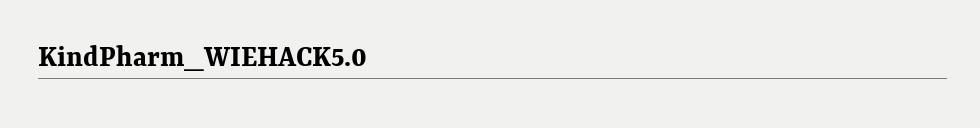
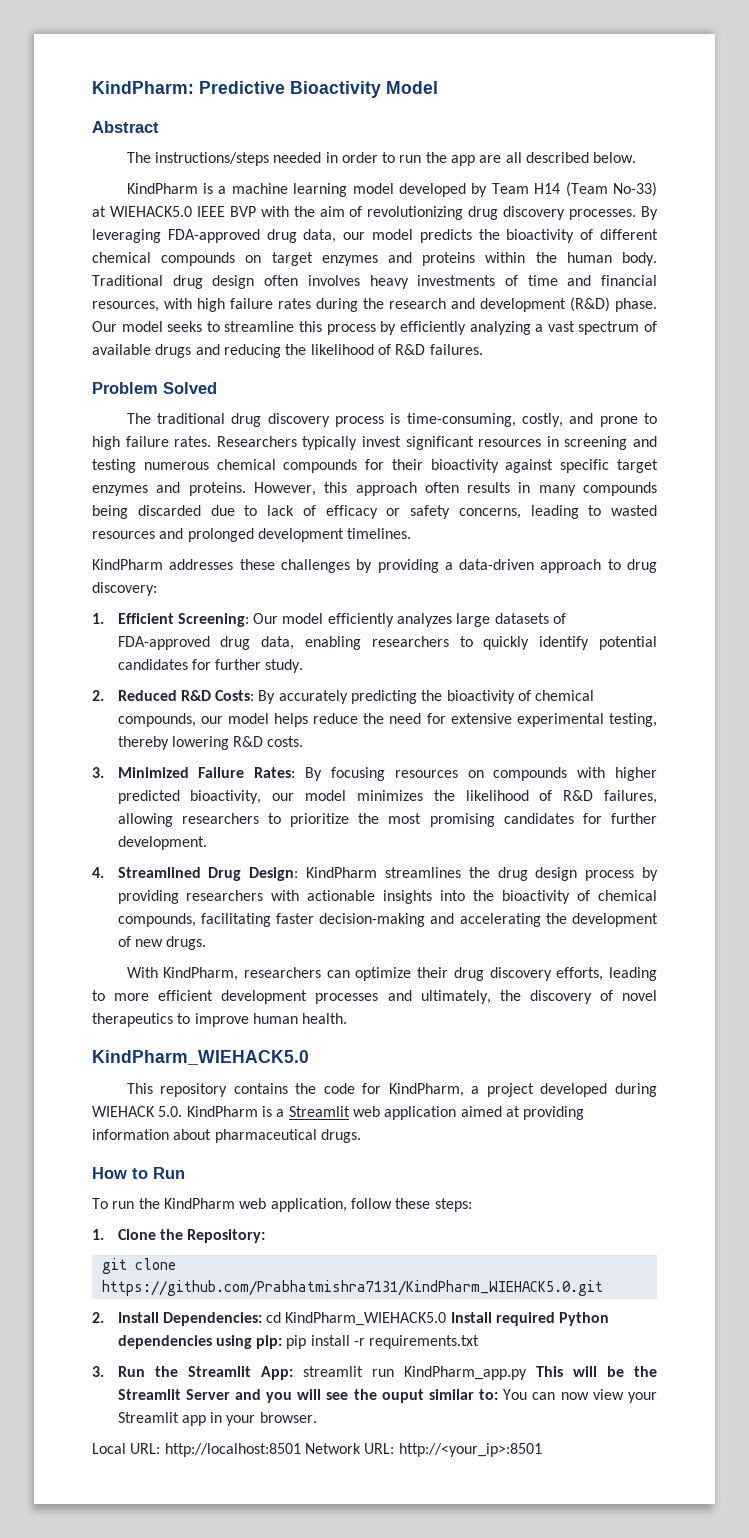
[38,45,367,71] KindPharm_WIEHACK5.0 -> [92,81,438,98] [92,121,159,133] [126,152,637,166] [126,182,657,197] [92,206,659,220] [92,229,658,243] [92,252,657,266] [92,275,657,289] [92,297,657,312] [92,321,658,335] [92,344,483,358] [92,382,217,394] [126,413,658,427] [92,436,658,450] [92,459,658,473] [92,482,658,496] [92,505,657,519] [92,528,412,542] [92,559,657,573] [92,582,157,596] [92,613,567,627] [117,636,657,650] [117,659,304,673] [92,690,595,704] [117,713,657,727] [117,736,304,750] [92,767,657,781] [117,790,657,804] [117,813,658,827] [117,836,207,850] [92,867,658,881] [117,890,658,904] [117,913,658,927] [117,936,207,950] [126,967,657,981] [92,990,658,1004] [92,1013,348,1027] [92,1050,309,1065] [126,1083,658,1097] [92,1106,585,1120] [92,1129,361,1143] [92,1167,185,1179] [92,1198,472,1212] [92,1229,266,1243] [101,1258,176,1274] [101,1280,603,1296] [92,1312,610,1326] [117,1335,480,1349] [92,1366,658,1380] [117,1389,658,1403] [117,1412,317,1426] [92,1443,542,1457] KindPharm: Predictive Bioactivity Model // Abstract // The instructions/steps needed in order to run the app are all described below. // KindPharm is a machine learning model developed by Team H14 (Team No-33) at WIEHACK5.0 IEEE BVP with the aim of revolutionizing drug discovery processes. By leveraging FDA-approved drug data, our model predicts the bioactivity of different chemical compounds on target enzymes and proteins within the human body. Traditional drug design often involves heavy investments of time and financial resources, with high failure rates during the research and development (R&D) phase. Our model seeks to streamline this process by efficiently analyzing a vast spectrum of available drugs and reducing the likelihood of R&D failures. // Problem Solved // The traditional drug discovery process is time-consuming, costly, and prone to high failure rates. Researchers typically invest significant resources in screening and testing numerous chemical compounds for their bioactivity against specific target enzymes and proteins. However, this approach often results in many compounds being discarded due to lack of efficacy or safety concerns, leading to wasted resources and prolonged development timelines. // KindPharm addresses these challenges by providing a data-driven approach to drug discovery: // 1. Efficient Screening: Our model efficiently analyzes large datasets of FDA-approved drug data, enabling researchers to quickly identify potential candidates for further study. // 2. Reduced R&D Costs: By accurately predicting the bioactivity of chemical compounds, our model helps reduce the need for extensive experimental testing, thereby lowering R&D costs. // 3. Minimized Failure Rates: By focusing resources on compounds with higher predicted bioactivity, our model minimizes the likelihood of R&D failures, allowing researchers to prioritize the most promising candidates for further development. // 4. Streamlined Drug Design: KindPharm streamlines the drug design process by providing researchers with actionable insights into the bioactivity of chemical compounds, facilitating faster decision-making and accelerating the development of new drugs. // With KindPharm, researchers can optimize their drug discovery efforts, leading to more efficient development processes and ultimately, the discovery of novel therapeutics to improve human health. // KindPharm_WIEHACK5.0 // This repository contains the code for KindPharm, a project developed during WIEHACK 5.0. KindPharm is a Streamlit web application aimed at providing information about pharmaceutical drugs. // How to Run // To run the KindPharm web application, follow these steps: // 1. Clone the Repository: // git clone https://github.com/Prabhatmishra7131/KindPharm_WIEHACK5.0.git // 2. Install Dependencies: cd KindPharm_WIEHACK5.0 Install required Python dependencies using pip: pip install -r requirements.txt // 3. Run the Streamlit App: streamlit run KindPharm_app.py This will be the Streamlit Server and you will see the ouput similar to: You can now view your Streamlit app in your browser. // Local URL: http://localhost:8501 Network URL: http://<your_ip>:8501

